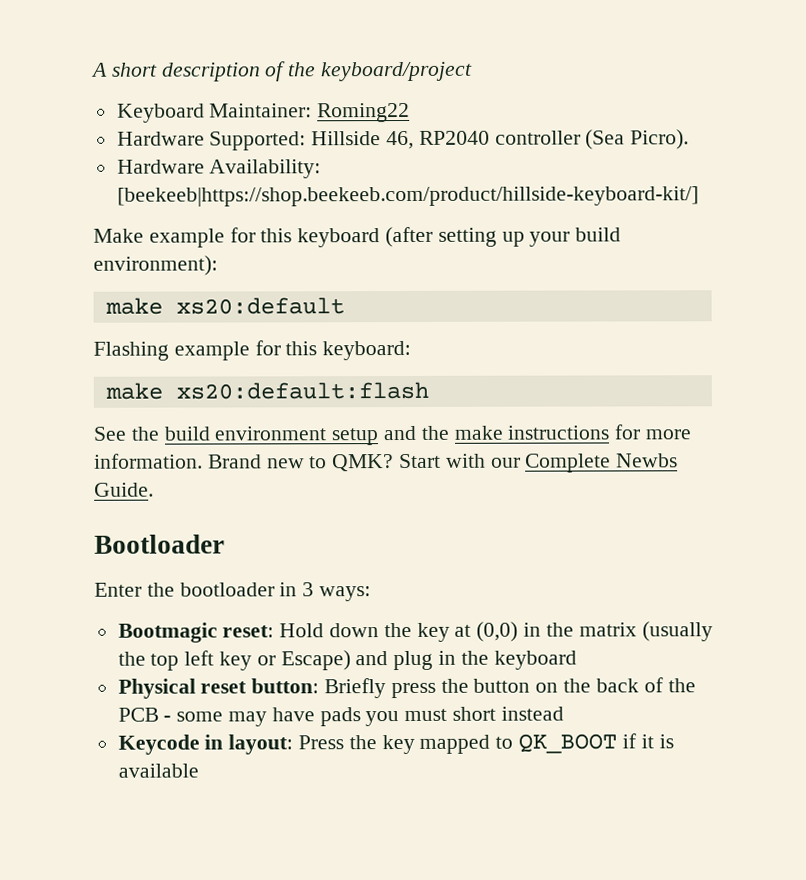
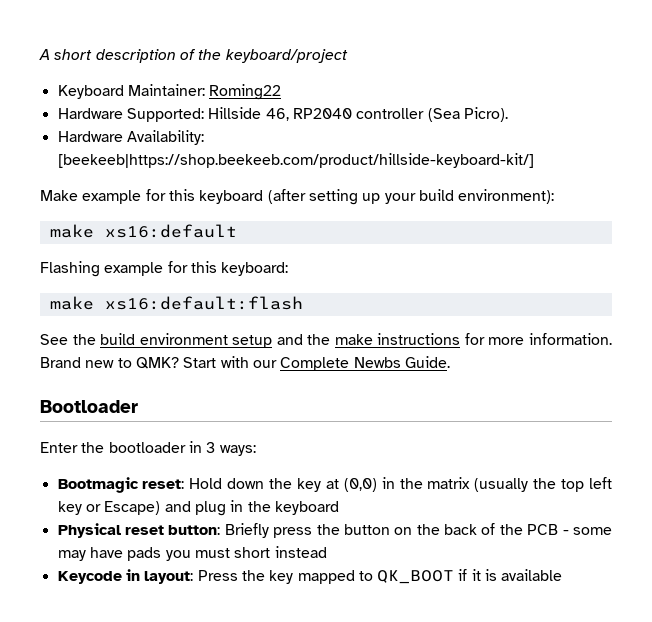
[175,297,345,315] xs20:default -> [104,224,237,238] xs16:default
[175,381,429,400] xs20:default:flash -> [104,296,303,310] xs16:default:flash

